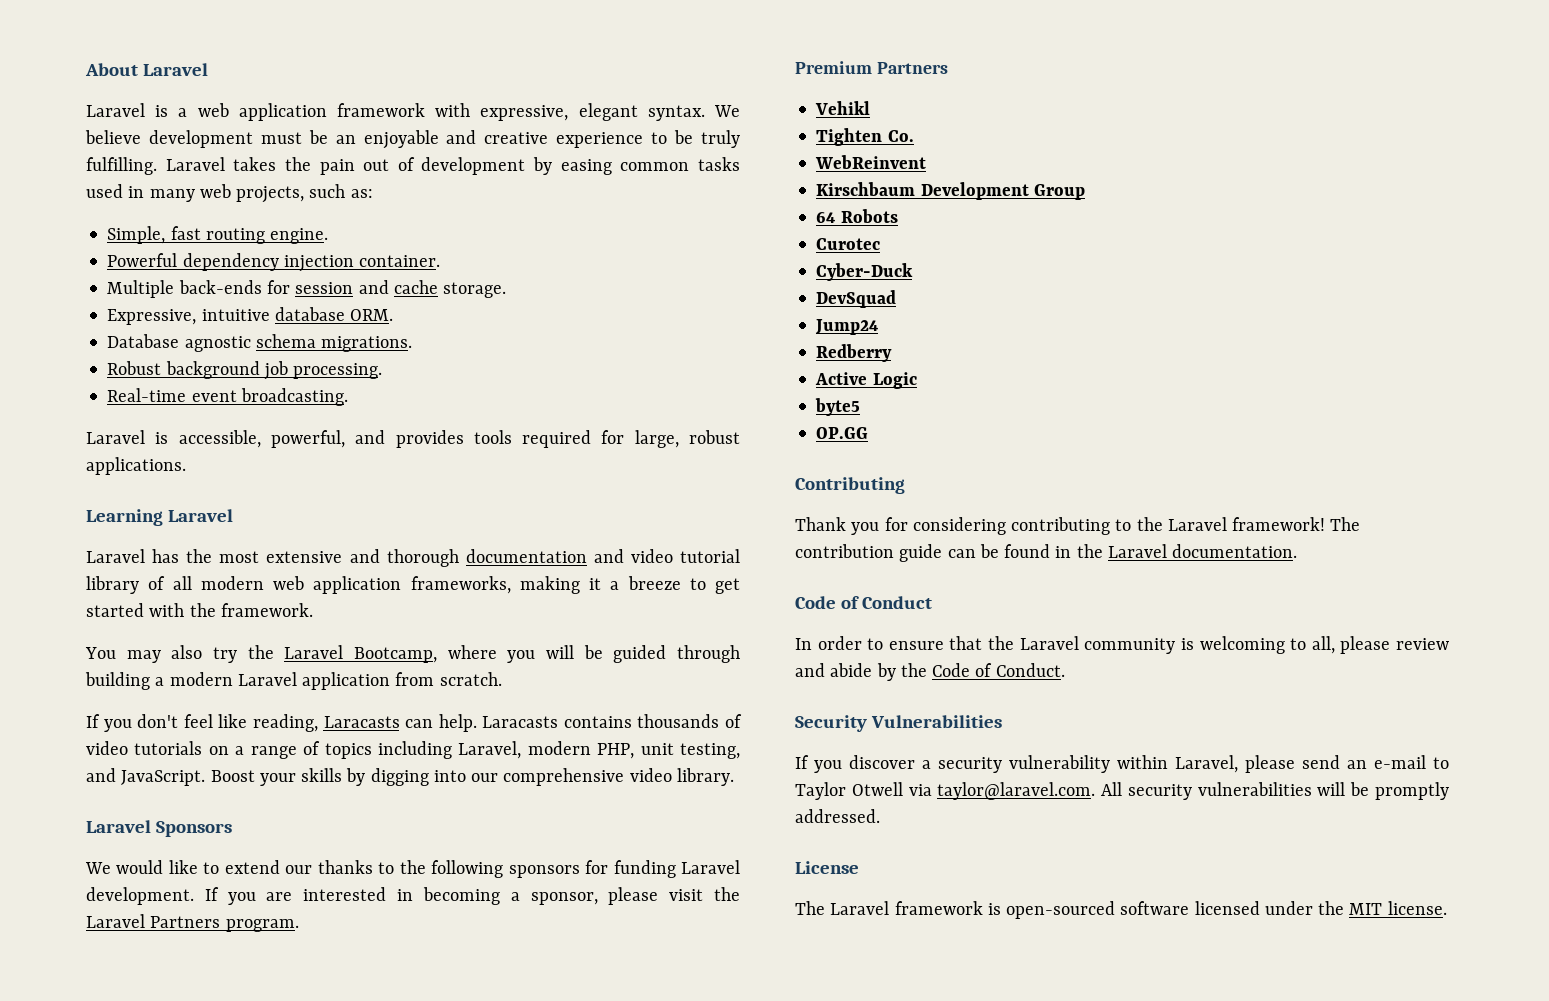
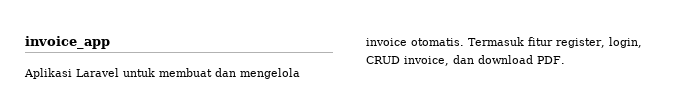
[85,63,209,76] [86,103,740,121] [85,130,740,149] [86,157,740,175] [86,184,373,203] [107,226,329,244] [107,253,441,272] [107,280,507,298] [107,307,394,325] [107,334,413,352] [107,361,383,380] [107,388,348,406] [86,430,740,448] [86,457,186,475] [86,509,234,526] [86,549,741,567] [86,576,740,594] [86,603,313,617] [85,645,740,663] [85,672,502,690] [86,714,742,732] [86,741,740,759] [86,768,734,786] [86,820,233,837] [85,860,740,878] [86,887,741,905] [86,914,299,932] [795,61,948,74] [815,101,871,115] [816,128,914,146] [815,155,927,169] [816,182,1085,200] [816,209,898,223] [816,238,881,250] [816,263,914,281] [816,290,897,308] [815,319,879,335] [816,344,893,362] [815,372,917,389] [815,398,861,416] [816,427,869,439] [795,477,905,494] [795,517,1361,535] [795,544,1298,562] [795,596,933,609] [795,636,1449,654] [795,663,1065,681] [795,715,1003,732] [795,755,1449,773] [795,782,1449,800] [795,809,880,823] [795,861,859,874] [795,901,1447,919] About Laravel // Laravel is a web application framework with expressive, elegant syntax. We believe development must be an enjoyable and creative experience to be truly fulfilling. Laravel takes the pain out of development by easing common tasks used in many web projects, such as: // Simple, fast routing engine. // Powerful dependency injection container. // Multiple back-ends for session and cache storage. // Expressive, intuitive database ORM. // Database agnostic schema migrations. // Robust background job processing. // Real-time event broadcasting. // Laravel is accessible, powerful, and provides tools required for large, robust applications. // Learning Laravel // Laravel has the most extensive and thorough documentation and video tutorial library of all modern web application frameworks, making it a breeze to get started with the framework. // You may also try the Laravel Bootcamp, where you will be guided through building a modern Laravel application from scratch. // If you don't feel like reading, Laracasts can help. Laracasts contains thousands of video tutorials on a range of topics including Laravel, modern PHP, unit testing, and JavaScript. Boost your skills by digging into our comprehensive video library. // Laravel Sponsors // We would like to extend our thanks to the following sponsors for funding Laravel development. If you are interested in becoming a sponsor, please visit the Laravel Partners program. // Premium Partners // Vehikl // Tighten Co. // WebReinvent // Kirschbaum Development Group // 64 Robots // Curotec // Cyber-Duck // DevSquad // Jump24 // Redberry // Active Logic // byte5 // OP.GG // Contributing // Thank you for considering contributing to the Laravel framework! The contribution guide can be found in the Laravel documentation. // Code of Conduct // In order to ensure that the Laravel community is welcoming to all, please review and abide by the Code of Conduct. // Security Vulnerabilities // If you discover a security vulnerability within Laravel, please send an e-mail to Taylor Otwell via taylor@laravel.com. All security vulnerabilities will be promptly addressed. // License // The Laravel framework is open-sourced software licensed under the MIT license. -> [25,36,110,49] [24,68,300,79] [366,37,642,48] [366,55,565,66] invoice_app // Aplikasi Laravel untuk membuat dan mengelola invoice otomatis. Termasuk fitur register, login, CRUD invoice, dan download PDF.

